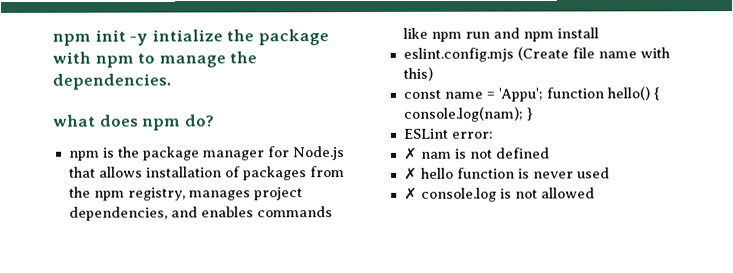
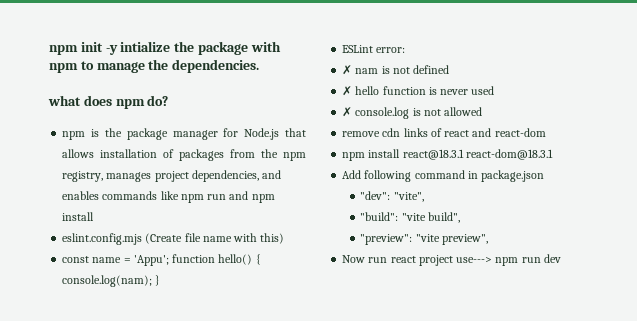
(595, 193) none -> [342,128,546,137] [342,149,553,161] [342,170,545,182] [360,191,424,202] [360,212,460,223] [360,234,488,245] [342,254,561,266] // remove cdn links of react and react-dom // npm install react@18.3.1 react-dom@18.3.1 // Add following command in package.json // "dev": "vite", // "build": "vite build", // "preview": "vite preview", // Now run react project use---> npm run dev

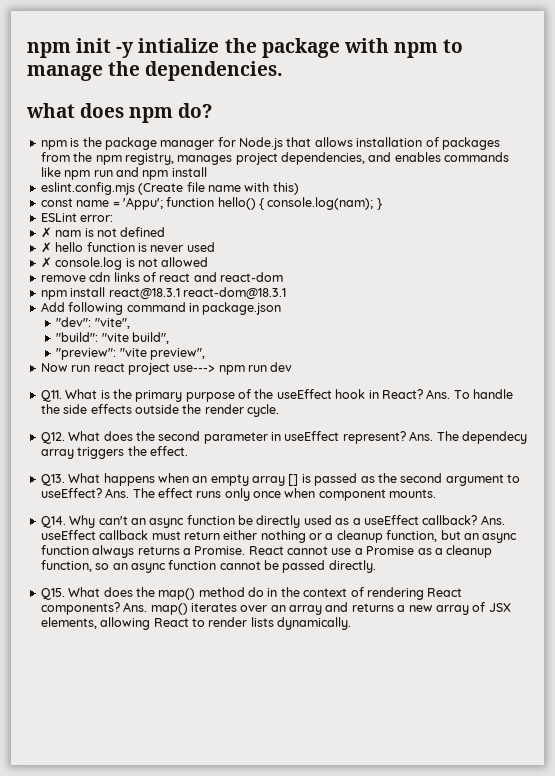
(561, 258) none -> [40,389,513,402] [40,404,279,417] [40,431,527,444] [40,446,188,459] [40,473,520,486] [40,488,437,501] [40,515,505,528] [40,530,518,543] [40,545,493,558] [40,560,376,573] [40,587,463,600] [40,602,511,615] [40,617,351,630] // Q11. What is the primary purpose of the useEffect hook in React? Ans. To handle the side effects outside the render cycle. // Q12. What does the second parameter in useEffect represent? Ans. The dependecy array triggers the effect. // Q13. What happens when an empty array [] is passed as the second argument to useEffect? Ans. The effect runs only once when component mounts. // Q14. Why can't an async function be directly used as a useEffect callback? Ans. useEffect callback must return either nothing or a cleanup function, but an async function always returns a Promise. React cannot use a Promise as a cleanup function, so an async function cannot be passed directly. // Q15. What does the map() method do in the context of rendering React components? Ans. map() iterates over an array and returns a new array of JSX elements, allowing React to render lists dynamically.

